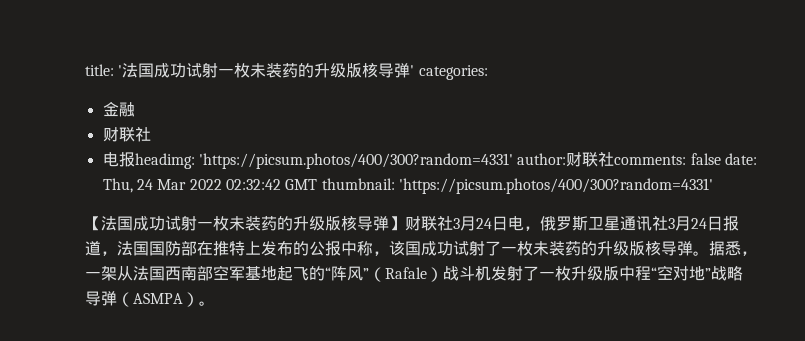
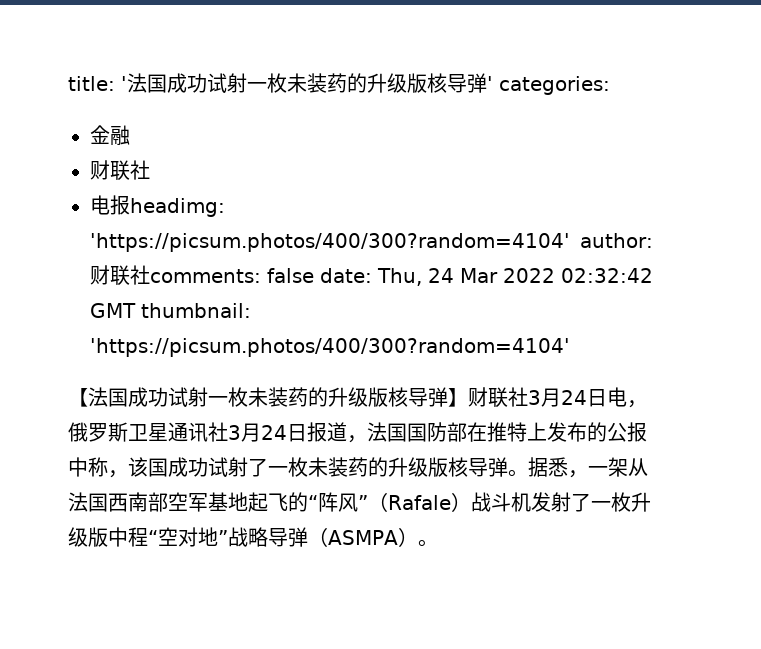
[198,153,513,169] 'https://picsum.photos/400/300?random=4331' -> [90,233,570,252] 'https://picsum.photos/400/300?random=4104'
[398,178,713,194] 'https://picsum.photos/400/300?random=4331' -> [90,338,570,357] 'https://picsum.photos/400/300?random=4104'

